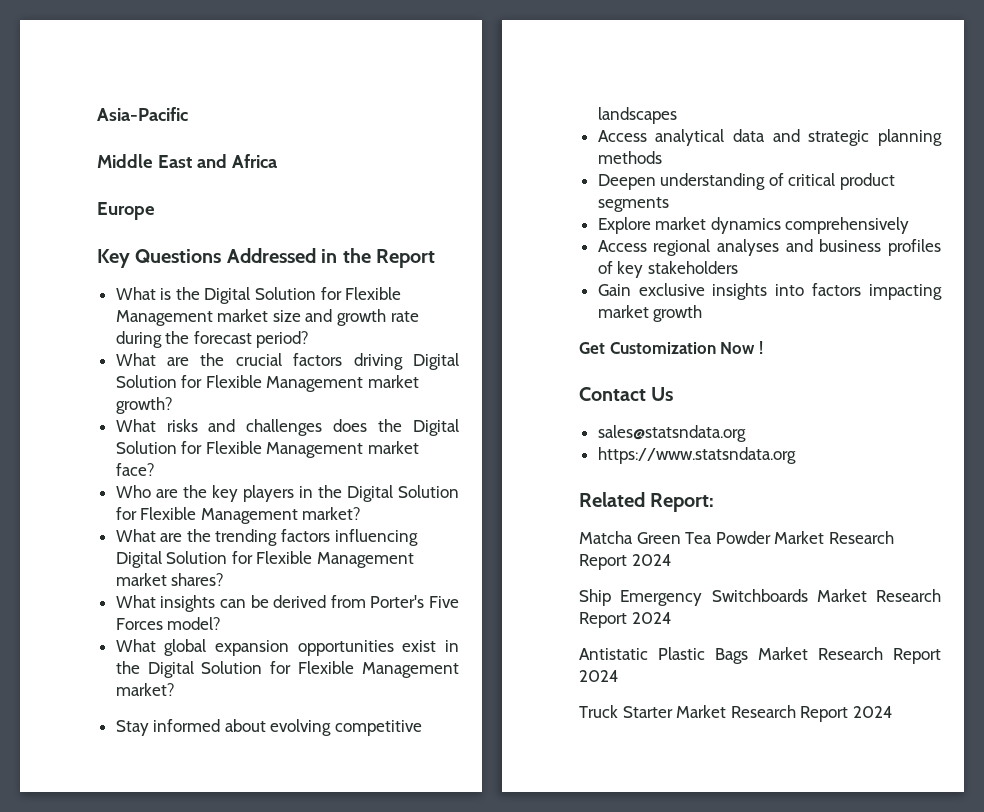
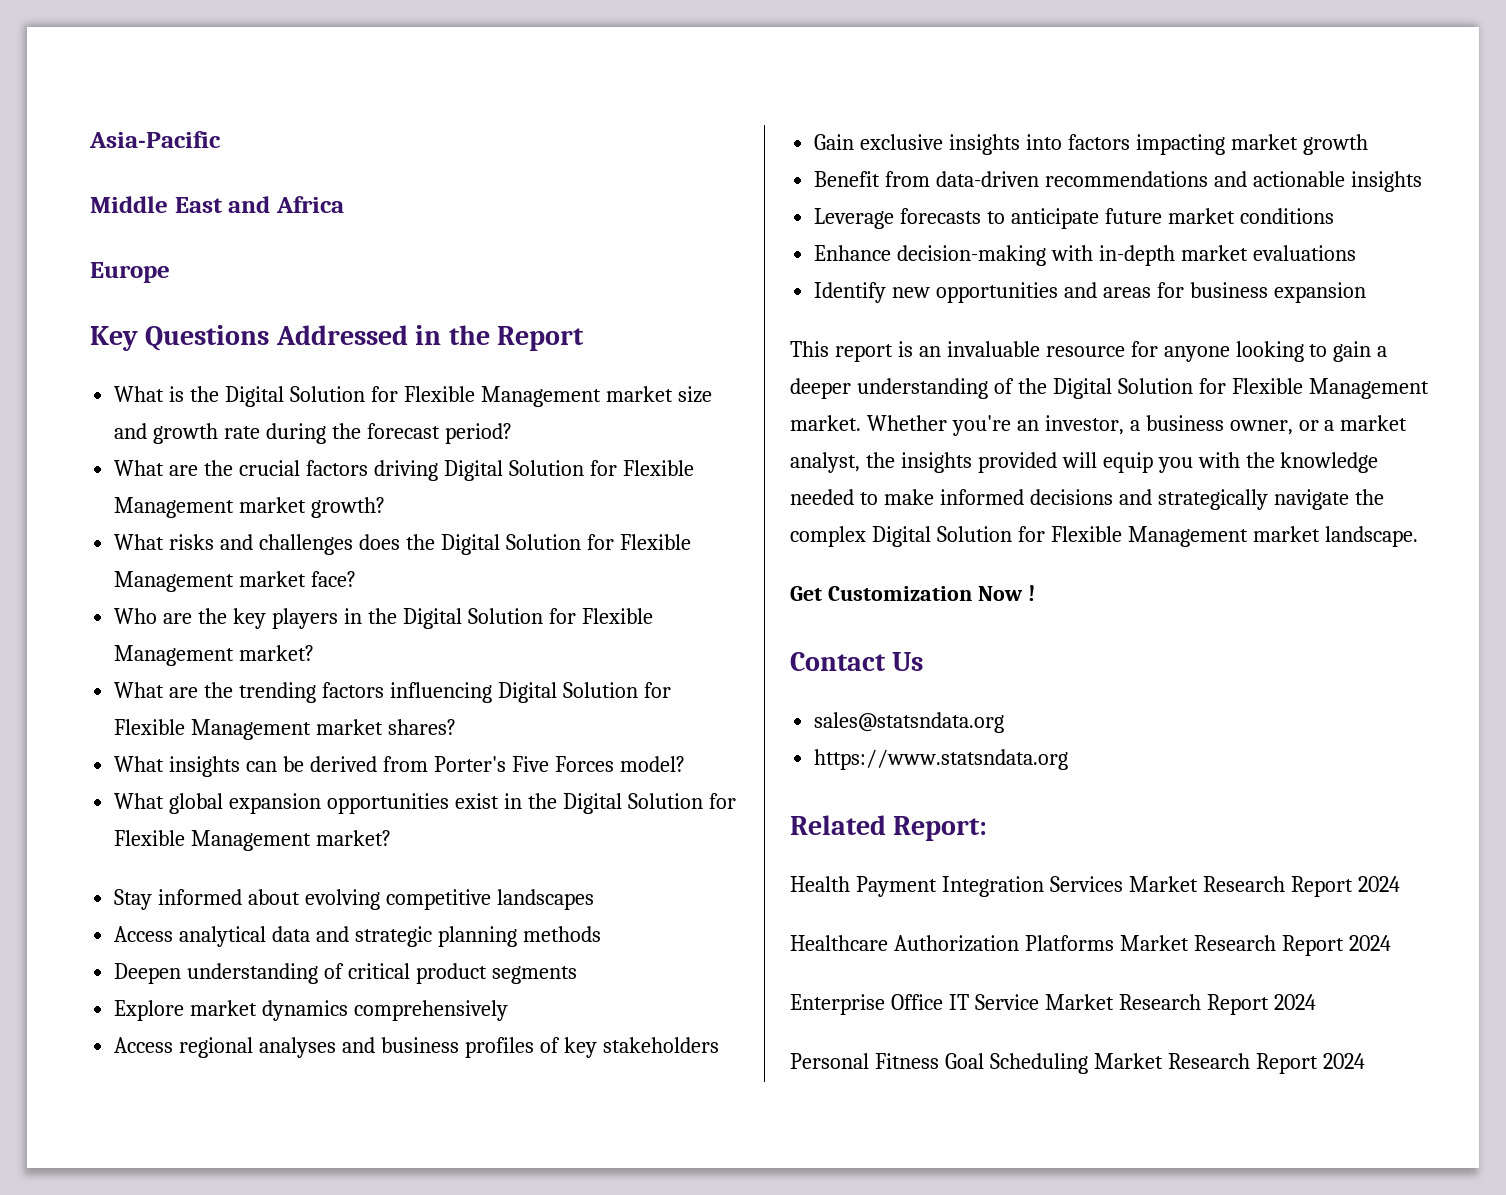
(703, 313) none -> [814,171,1422,192] [814,208,1334,229] [814,245,1356,266] [814,282,1366,303] [790,341,1388,362] [790,378,1429,399] [790,415,1408,436] [790,452,1379,473] [790,489,1384,510] [790,526,1418,547] // Benefit from data-driven recommendations and actionable insights // Leverage forecasts to anticipate future market conditions // Enhance decision-making with in-depth market evaluations // Identify new opportunities and areas for business expansion // This report is an invaluable resource for anyone looking to gain a deeper understanding of the Digital Solution for Flexible Management market. Whether you're an investor, a business owner, or a market analyst, the insights provided will equip you with the knowledge needed to make informed decisions and strategically navigate the complex Digital Solution for Flexible Management market landscape.
[579,531,894,544] [579,554,672,570] [579,589,941,606] [579,612,672,628] [579,647,941,664] [579,670,619,682] [579,705,673,718] Matcha Green Tea Powder Market Research Report 2024 // Ship Emergency Switchboards Market Research Report 2024 // Antistatic Plastic Bags Market Research Report 2024 // Truck Starter -> [790,876,1400,897] [790,935,1391,956] [790,994,1316,1015] [790,1053,1088,1074] Health Payment Integration Services Market Research Report 2024 // Healthcare Authorization Platforms Market Research Report 2024 // Enterprise Office IT Service Market Research Report 2024 // Personal Fitness Goal Scheduling

